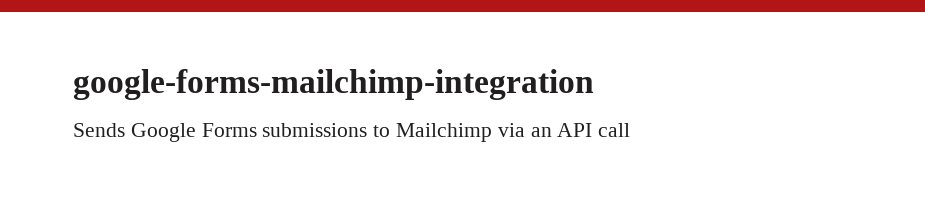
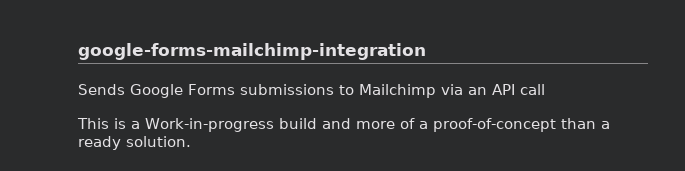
(631, 130) none -> [77,118,610,132] [78,136,191,150] // This is a Work-in-progress build and more of a proof-of-concept than a ready solution.

